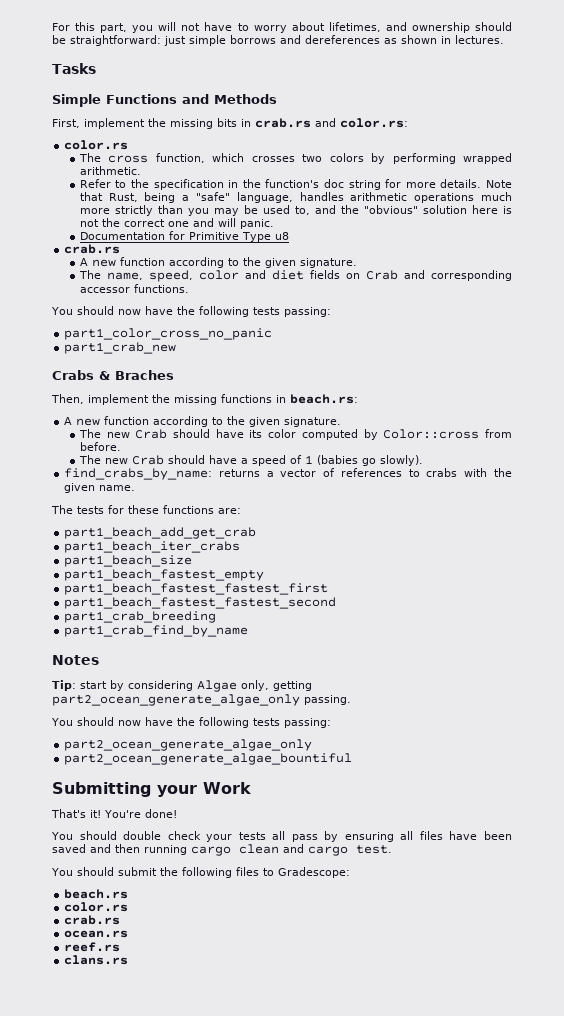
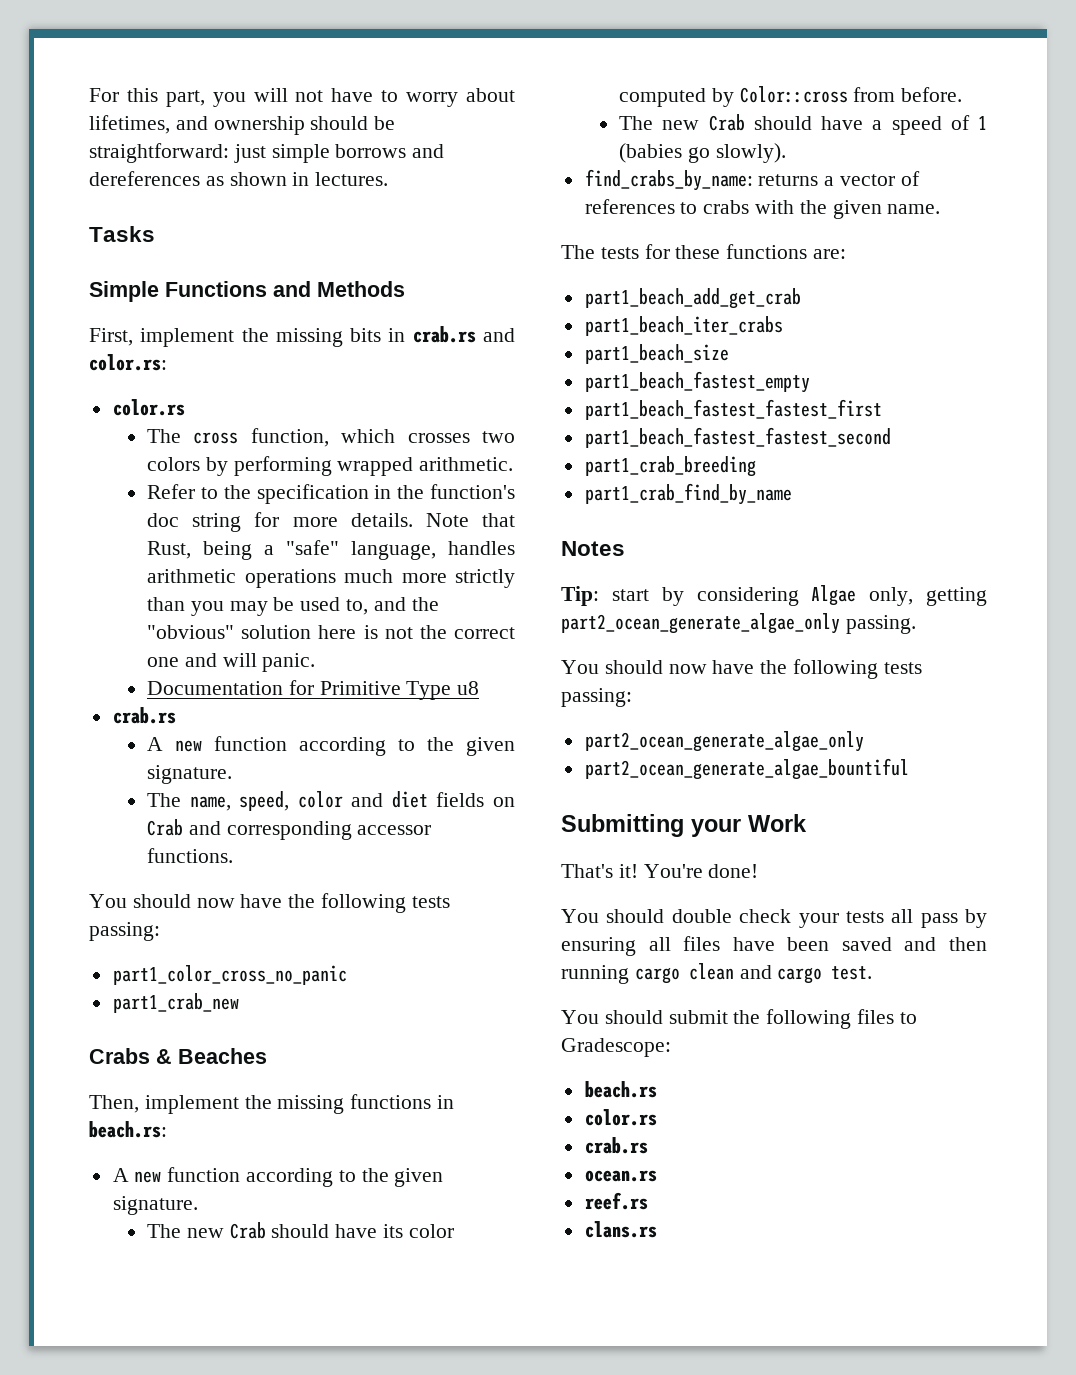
[115,370,174,380] Braches -> [178,1048,267,1064] Beaches

